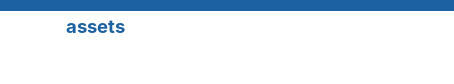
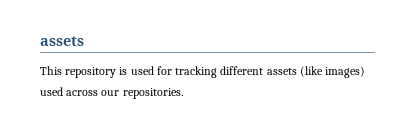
[66,20,125,33] assets -> [40,36,84,46] [40,66,366,78] [40,87,183,99] assets // This repository is used for tracking different assets (like images) used across our repositories.

